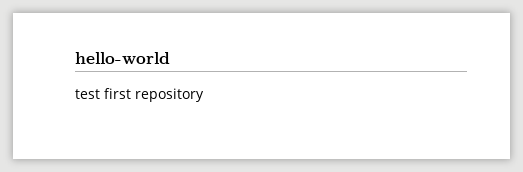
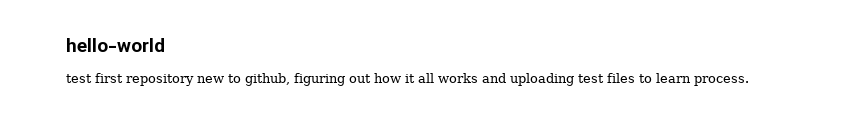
(204, 95) none -> [197,73,749,86] new to github, figuring out how it all works and uploading test files to learn process.

